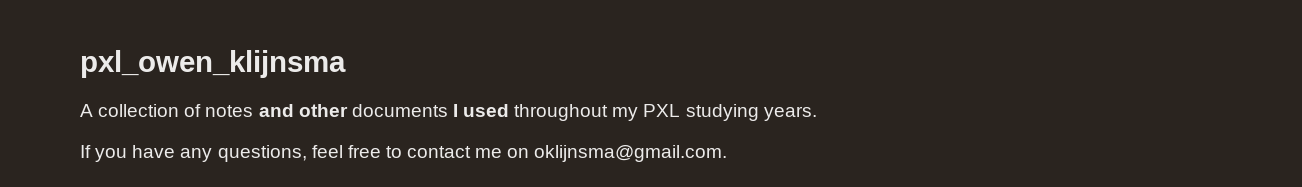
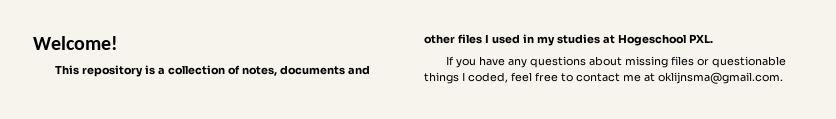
[80,50,346,78] [80,104,254,117] pxl_owen_klijnsma // A collection of notes -> [33,36,118,50] [55,65,346,77] Welcome! // This repository is a collection of notes, documents
[351,104,448,117] documents -> [458,34,482,44] files
[514,104,817,121] [80,145,307,162] throughout my PXL studying years. // If you have any questions, -> [523,34,713,46] [446,56,787,68] [424,72,508,84] in my studies at Hogeschool PXL. // If you have any questions about missing files or questionable things I coded,
[507,148,530,158] on -> [644,73,655,82] at

